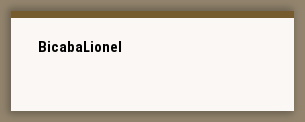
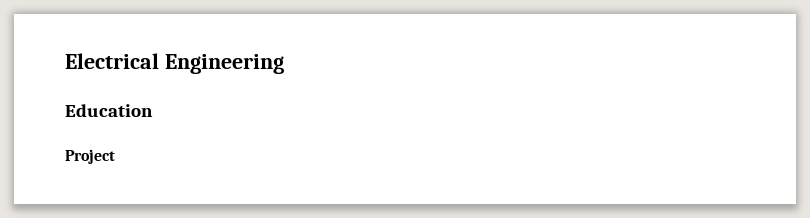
[38,41,122,52] BicabaLionel -> [65,53,284,74] [65,104,153,117] [65,149,115,164] Electrical Engineering // Education // Project

